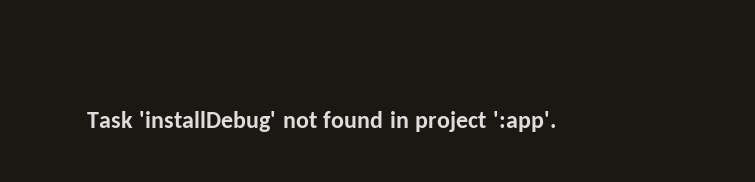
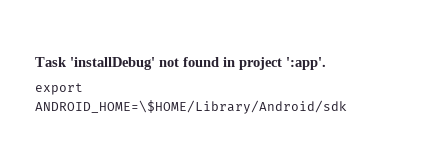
(556, 121) none -> [35,83,83,95] [35,100,347,114] // export ANDROID_HOME=\$HOME/Library/Android/sdk

